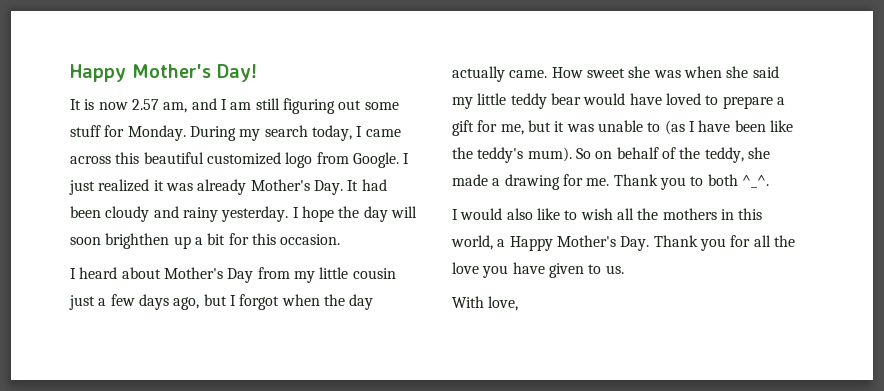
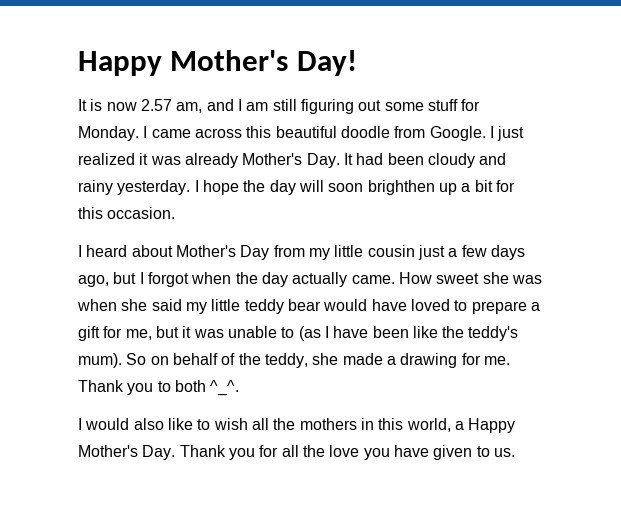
[189,125,352,141] During my search today, -> (139, 133) none
[206,152,313,168] customized logo -> [340,126,390,138] doodle
[452,296,519,311] // With love, -> (515, 452) none

